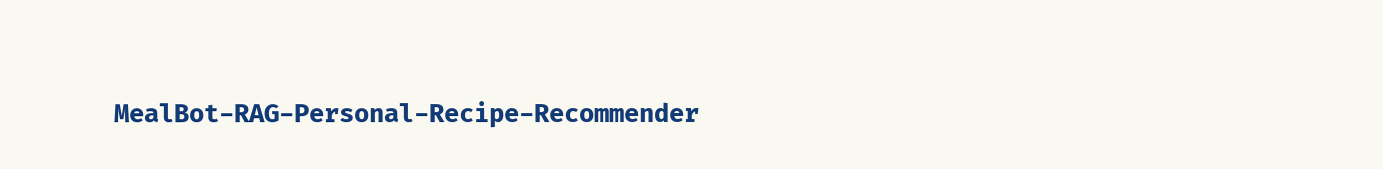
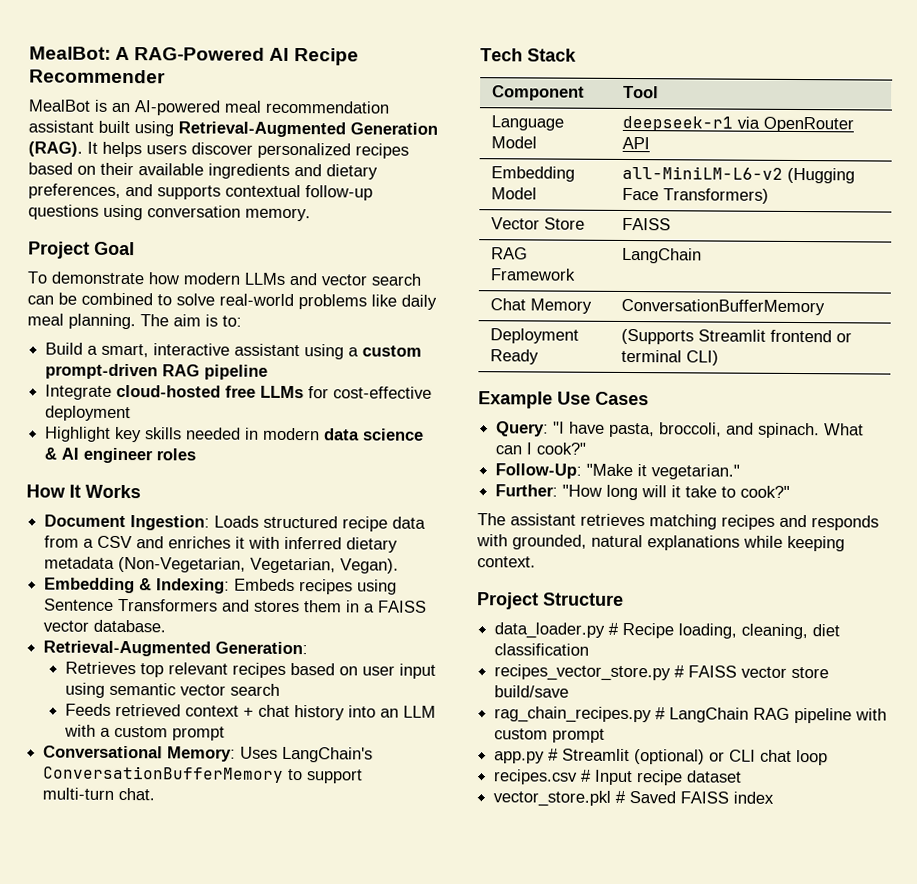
[114,100,700,129] MealBot-RAG-Personal-Recipe-Recommender -> [29,46,359,66] [29,69,166,84] [28,99,390,116] [28,120,438,138] [28,141,409,159] [28,162,378,180] [28,183,373,201] [28,204,311,222] [28,241,135,259] [27,271,421,286] [27,292,437,310] [27,313,242,330] [45,342,423,360] [45,363,269,380] [45,384,433,400] [45,405,132,422] [44,426,425,443] [44,447,197,464] [26,484,141,499] [44,514,427,532] [44,535,399,553] [44,556,400,574] [44,577,398,595] [43,598,428,613] [43,619,167,633] [43,640,309,657] [65,661,437,679] [65,682,281,698] [65,703,437,721] [64,724,226,741] [43,745,374,763] [42,765,364,784] [42,787,156,801] [480,48,577,62] [492,85,586,101] [623,85,660,99] [491,115,565,131] [491,136,538,149] [622,115,855,133] [622,136,651,150] [491,166,576,182] [491,187,538,200] [622,165,856,184] [622,187,770,204] [491,217,586,230] [622,217,672,231] [491,247,529,260] [490,268,577,281] [622,247,703,264] [490,298,593,314] [621,298,826,316] [490,328,580,344] [490,349,540,365] [621,328,853,345] [621,349,720,366] [478,391,649,409] [496,421,865,439] [495,442,587,455] [495,463,741,480] [495,484,791,501] [477,513,879,531] [476,534,845,552] [477,556,536,568] [477,592,624,610] [494,622,841,640] [494,643,590,656] [494,664,830,682] [494,685,570,698] [494,706,888,724] [494,728,606,743] [494,748,829,766] [493,769,743,786] [493,790,775,807] MealBot: A RAG-Powered AI Recipe Recommender // MealBot is an AI-powered meal recommendation assistant built using Retrieval-Augmented Generation (RAG). It helps users discover personalized recipes based on their available ingredients and dietary preferences, and supports contextual follow-up questions using conversation memory. // Project Goal // To demonstrate how modern LLMs and vector search can be combined to solve real-world problems like daily meal planning. The aim is to: // Build a smart, interactive assistant using a custom prompt-driven RAG pipeline // Integrate cloud-hosted free LLMs for cost-effective deployment // Highlight key skills needed in modern data science & AI engineer roles // How It Works // Document Ingestion: Loads structured recipe data from a CSV and enriches it with inferred dietary metadata (Non-Vegetarian, Vegetarian, Vegan). // Embedding & Indexing: Embeds recipes using Sentence Transformers and stores them in a FAISS vector database. // Retrieval-Augmented Generation: // Retrieves top relevant recipes based on user input using semantic vector search // Feeds retrieved context + chat history into an LLM with a custom prompt // Conversational Memory: Uses LangChain's ConversationBufferMemory to support multi-turn chat. // Tech Stack // Component | Tool // Language Model | deepseek-r1 via OpenRouter API // Embedding Model | all-MiniLM-L6-v2 (Hugging Face Transformers) // Vector Store | FAISS // RAG Framework | LangChain // Chat Memory | ConversationBufferMemory // Deployment Ready | (Supports Streamlit frontend or terminal CLI) // Example Use Cases // Query: "I have pasta, broccoli, and spinach. What can I cook?" // Follow-Up: "Make it vegetarian." // Further: "How long will it take to cook?" // The assistant retrieves matching recipes and responds with grounded, natural explanations while keeping context. // Project Structure // data_loader.py # Recipe loading, cleaning, diet classification // recipes_vector_store.py # FAISS vector store build/save // rag_chain_recipes.py # LangChain RAG pipeline with custom prompt // app.py # Streamlit (optional) or CLI chat loop // recipes.csv # Input recipe dataset // vector_store.pkl # Saved FAISS index

